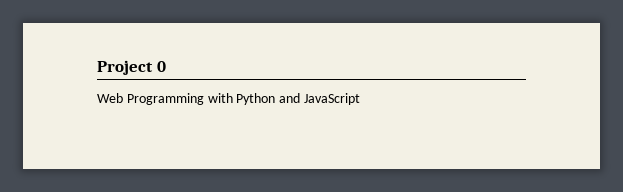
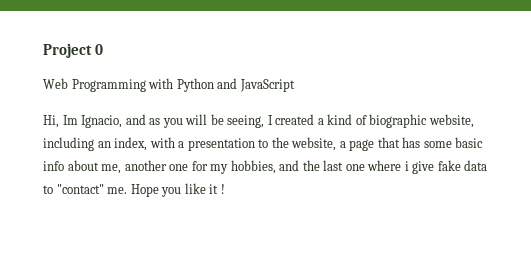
(360, 99) none -> [43,114,474,128] [43,137,484,151] [43,160,488,174] [43,183,225,197] // Hi, Im Ignacio, and as you will be seeing, I created a kind of biographic website, including an index, with a presentation to the website, a page that has some basic info about me, another one for my hobbies, and the last one where i give fake data to "contact" me. Hope you like it !

